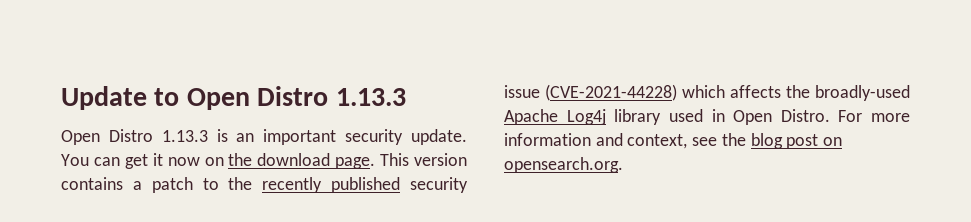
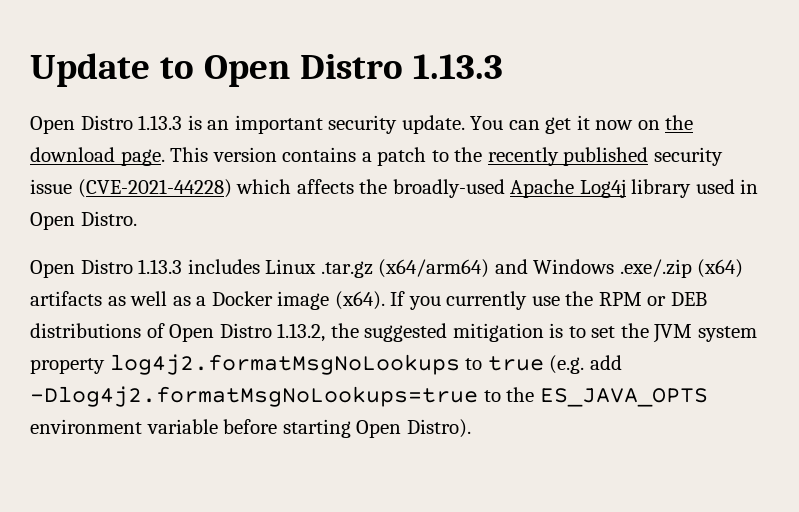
[838,110,910,122] [504,133,843,149] [504,157,623,173] For more information and context, see the blog post on opensearch.org. -> [30,259,744,278] [30,291,708,310] [30,323,757,343] [30,354,622,375] [30,386,708,407] [30,419,471,438] // Open Distro 1.13.3 includes Linux .tar.gz (x64/arm64) and Windows .exe/.zip (x64) artifacts as well as a Docker image (x64). If you currently use the RPM or DEB distributions of Open Distro 1.13.2, the suggested mitigation is to set the JVM system property log4j2.formatMsgNoLookups to true (e.g. add -Dlog4j2.formatMsgNoLookups=true to the ES_JAVA_OPTS environment variable before starting Open Distro).

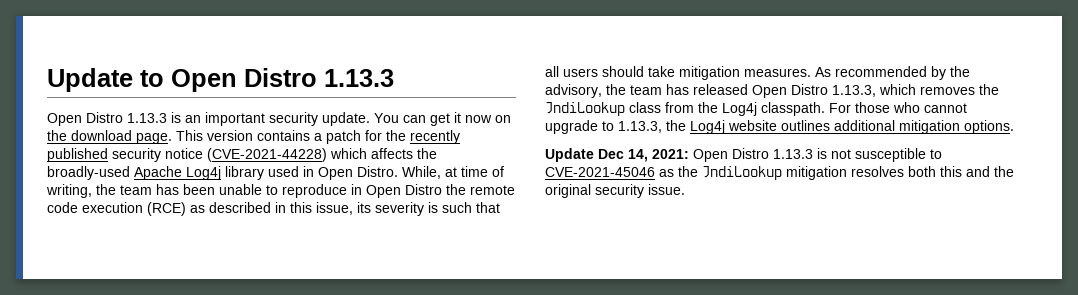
[431,150,449,162] to -> [365,130,382,141] for
[30,179,72,194] issue -> [165,148,203,159] notice
[30,259,744,278] [30,291,708,310] [30,323,757,343] [30,354,622,375] [30,386,708,407] [30,419,471,438] // Open Distro 1.13.3 includes Linux .tar.gz (x64/arm64) and Windows .exe/.zip (x64) artifacts as well as a Docker image (x64). If you currently use the RPM or DEB distributions of Open Distro 1.13.2, the suggested mitigation is to set the JVM system property log4j2.formatMsgNoLookups to true (e.g. add -Dlog4j2.formatMsgNoLookups=true to the ES_JAVA_OPTS environment variable before starting Open Distro). -> [402,166,504,179] [46,184,515,198] [47,202,500,216] [545,66,970,80] [545,84,999,98] [545,102,967,116] [545,120,1014,134] [545,148,942,162] [545,166,1014,180] [545,184,685,198] While, at time of writing, the team has been unable to reproduce in Open Distro the remote code execution (RCE) as described in this issue, its severity is such that all users should take mitigation measures. As recommended by the advisory, the team has released Open Distro 1.13.3, which removes the JndiLookup class from the Log4j classpath. For those who cannot upgrade to 1.13.3, the Log4j website outlines additional mitigation options. // Update Dec 14, 2021: Open Distro 1.13.3 is not susceptible to CVE-2021-45046 as the JndiLookup mitigation resolves both this and the original security issue.

